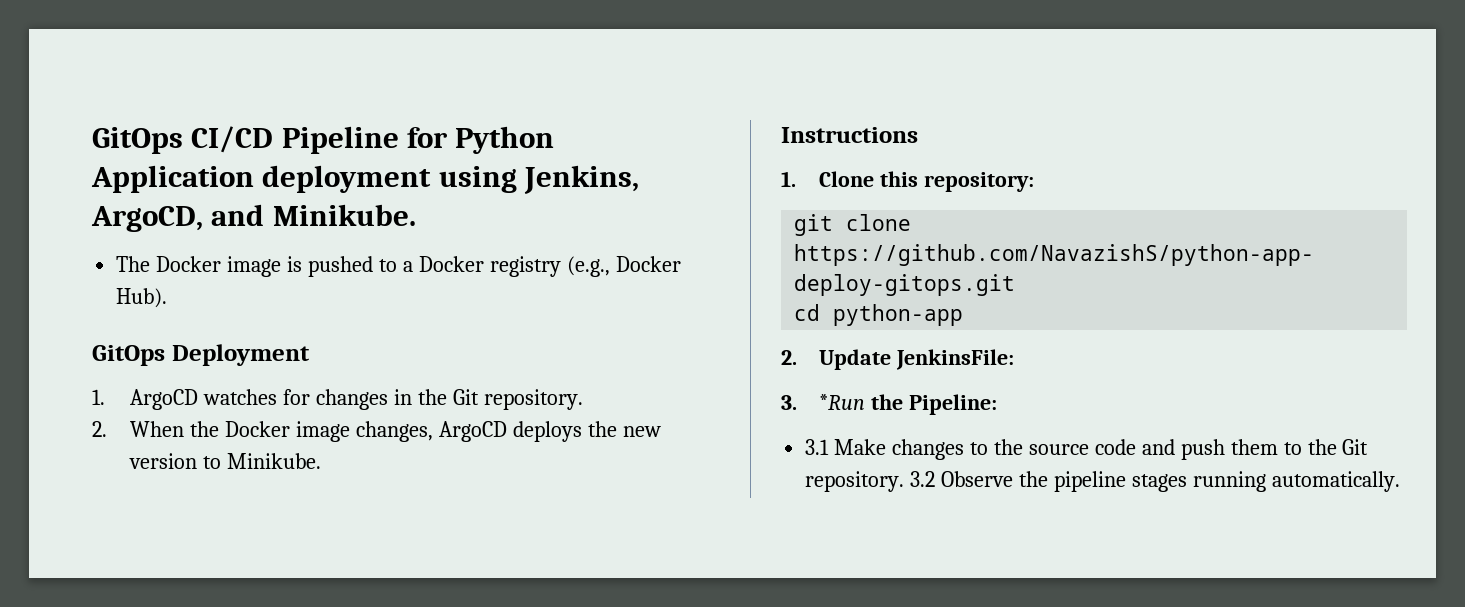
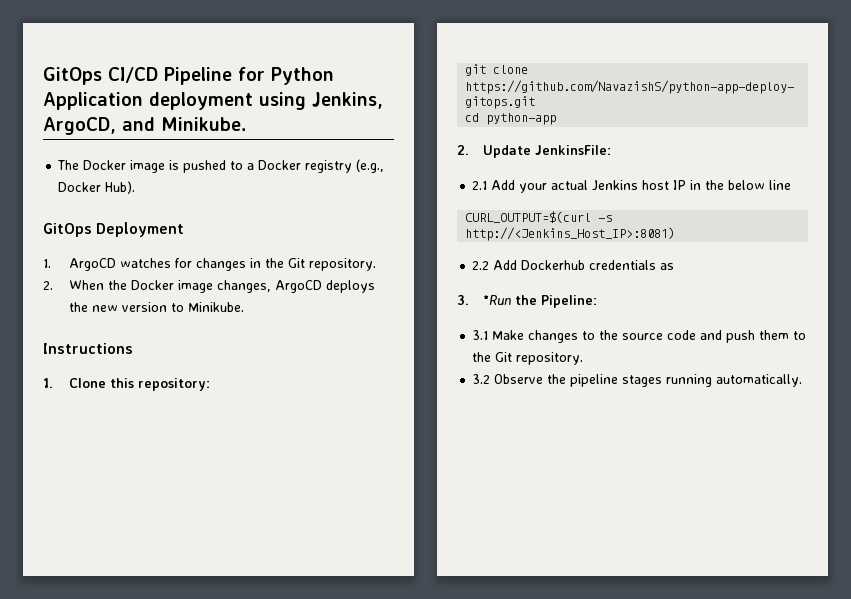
(1015, 359) none -> [472,180,792,193] [465,211,613,223] [465,227,676,241] [472,260,675,270] // 2.1 Add your actual Jenkins host IP in the below line // CURL_OUTPUT=$(curl -s http://<Jenkins_Host_IP>:8081) // 2.2 Add Dockerhub credentials as
(905, 481) none -> (584, 358) //

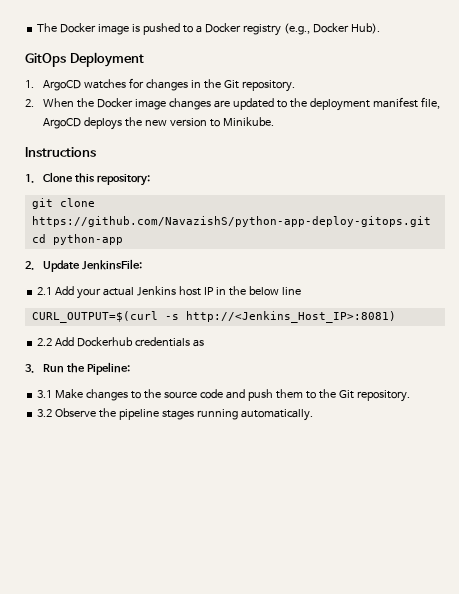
[43,67,334,85] [43,92,383,110] [43,117,246,135] GitOps CI/CD Pipeline for Python Application deployment using Jenkins, ArgoCD, and Minikube. // -> (37, 27) none
[216,280,271,293] changes, -> [169,97,440,111] changes are updated to the deployment manifest file,
[482,295,511,305] *Run -> [43,364,65,373] Run

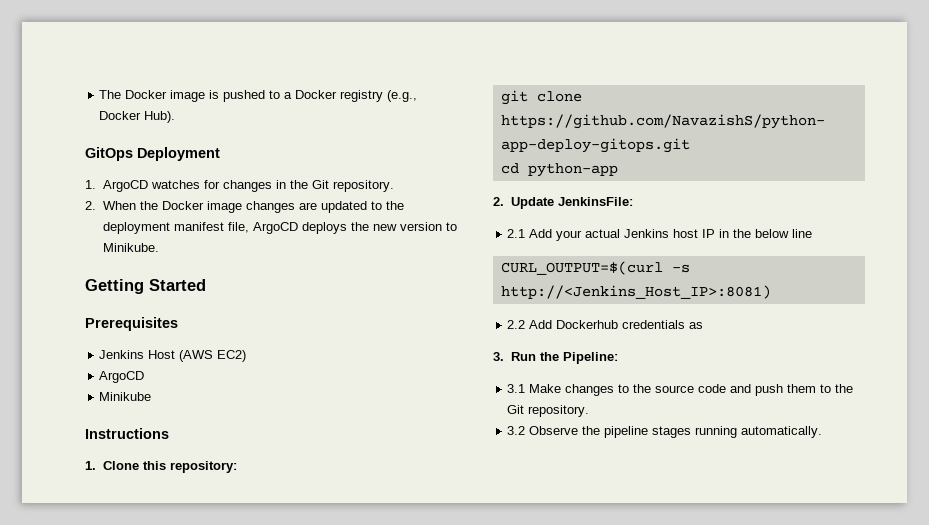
(275, 121) none -> [85,279,206,294] [85,317,178,331] [99,350,247,362] [99,371,145,383] [99,392,152,401] // Getting Started // Prerequisites // Jenkins Host (AWS EC2) // ArgoCD // Minikube

